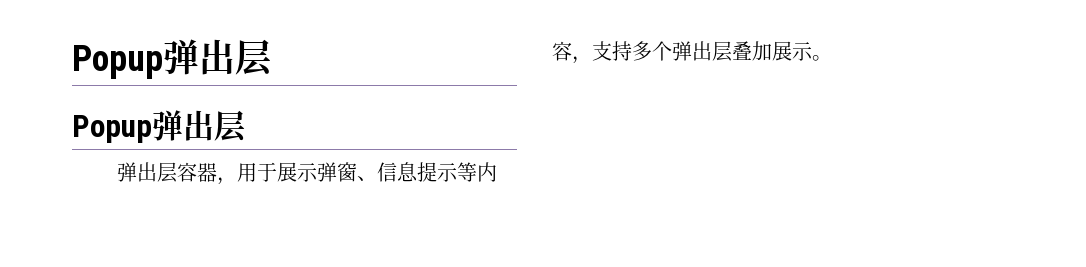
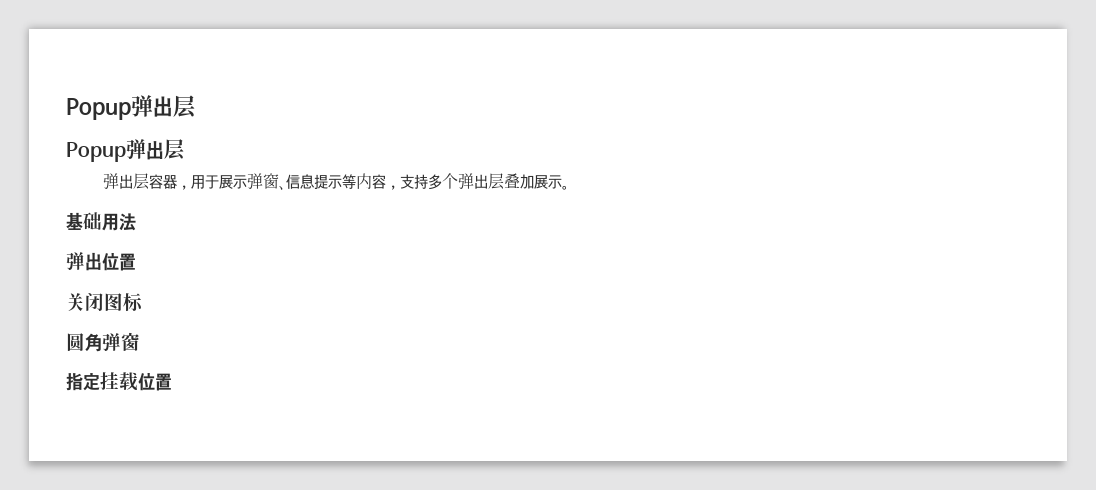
(832, 58) none -> [66,212,136,231] [66,252,136,271] [66,292,143,312] [66,332,140,352] [66,372,172,391] // 基础用法 // 弹出位置 // 关闭图标 // 圆角弹窗 // 指定挂载位置

